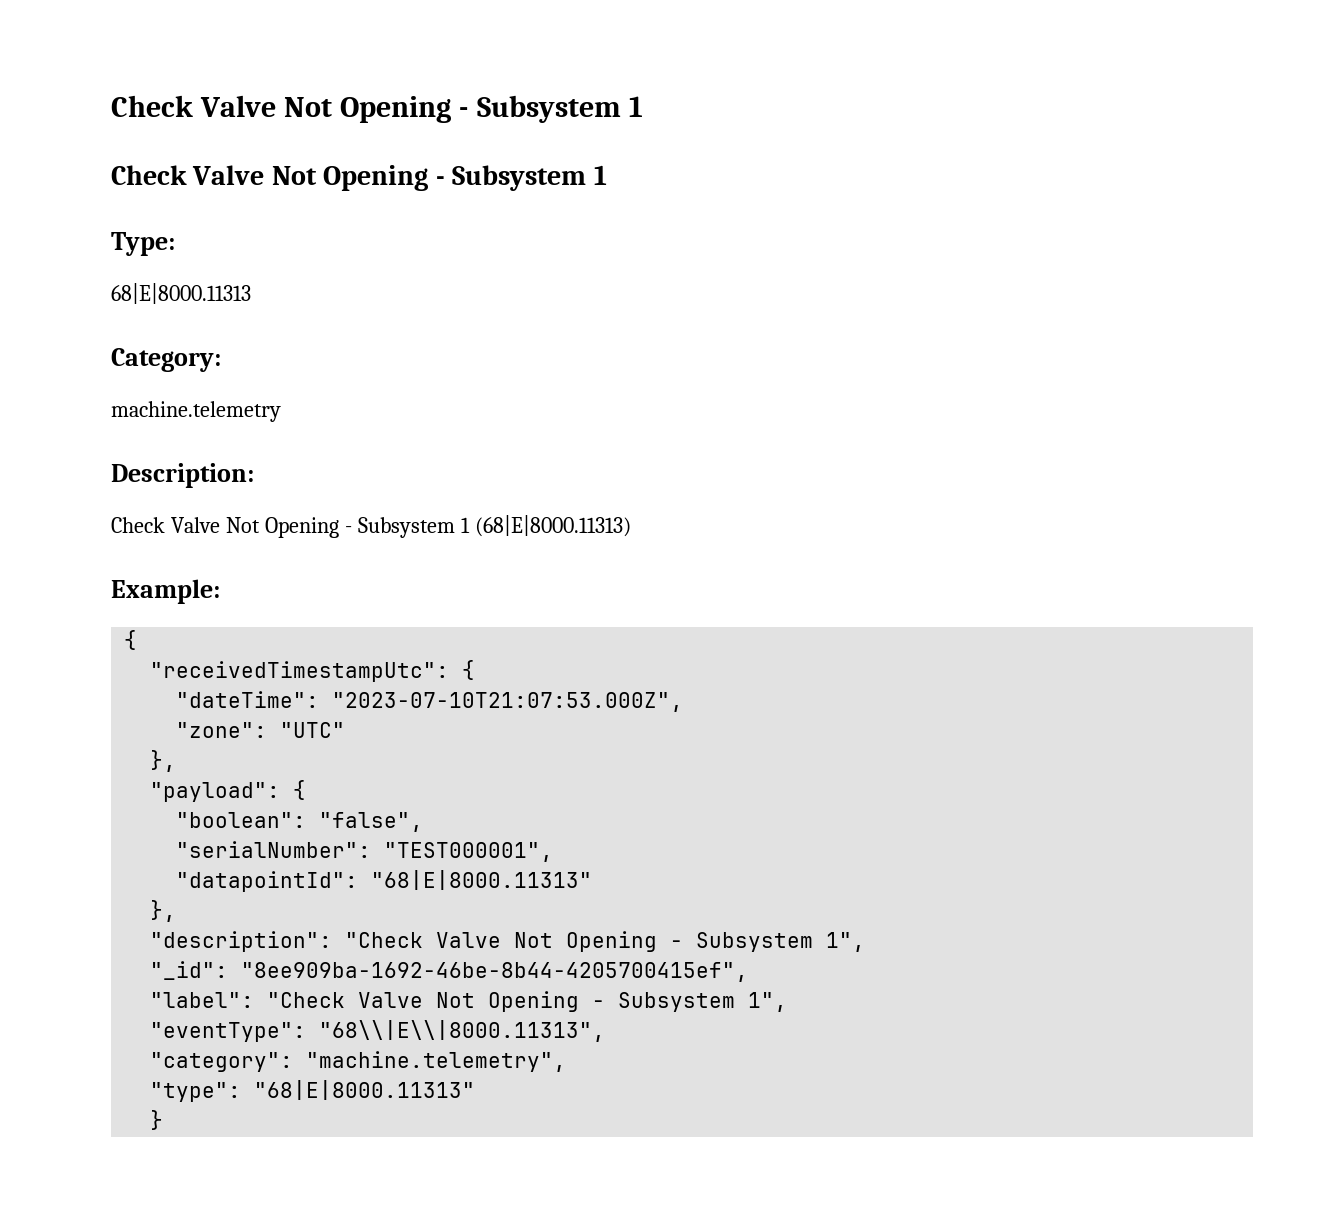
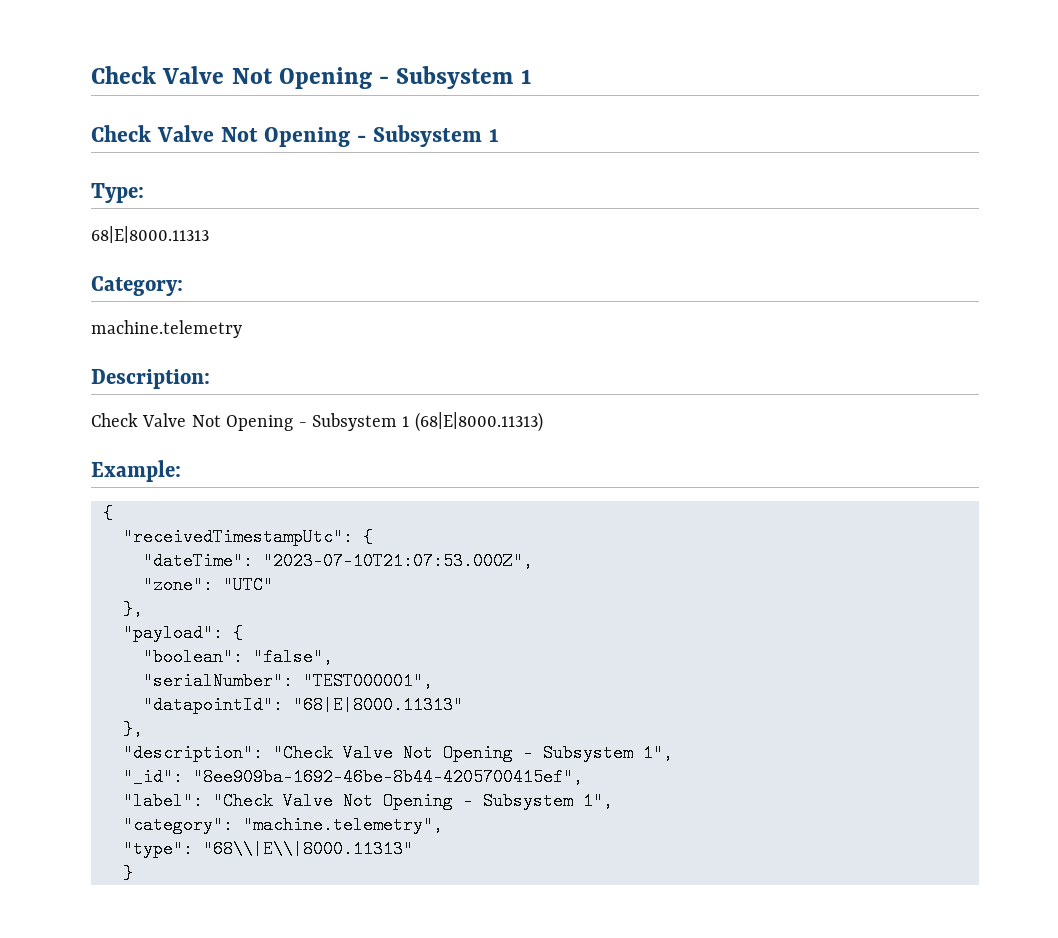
[150,1020,606,1042] // "eventType": "68\\|E\\|8000.11313", -> (613, 801) none
[254,1080,476,1100] "68|E|8000.11313" -> [203,840,413,858] "68\\|E\\|8000.11313"

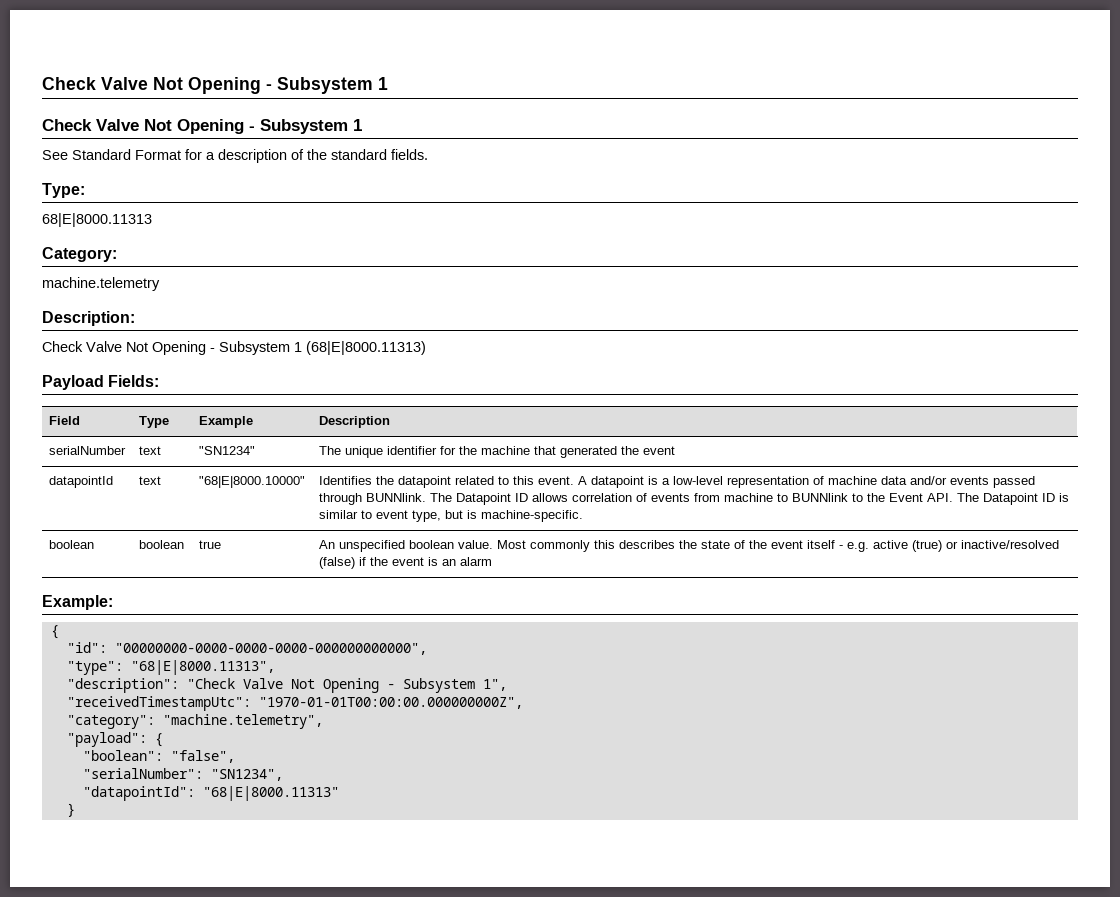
(499, 135) none -> [42,149,428,163] // See Standard Format for a description of the standard fields.
[91,460,181,482] [103,504,113,522] [123,528,373,546] [143,552,533,570] [143,576,273,594] [123,600,143,618] [123,624,243,642] [143,648,333,666] [143,672,433,690] [143,696,463,714] [123,720,143,738] Example: // { // "receivedTimestampUtc": { // "dateTime": "2023-07-10T21:07:53.000Z", // "zone": "UTC" // }, // "payload": { // "boolean": "false", // "serialNumber": "TEST000001", // "datapointId": "68|E|8000.11313" // }, -> [42,375,160,390] [48,416,80,425] [138,416,169,428] [198,416,253,428] [318,416,390,428] [48,446,126,455] [138,446,161,455] [198,446,255,455] [318,446,675,458] [48,476,113,488] [138,476,161,485] [198,476,305,488] [318,476,1035,488] [318,493,1069,505] [318,510,583,522] [48,540,94,549] [138,540,184,549] [198,540,221,549] [318,540,1059,552] [318,557,492,569] [42,595,113,610] [50,625,59,639] [66,642,427,655] [66,660,275,675] Payload Fields: // Field | Type | Example | Description // serialNumber | text | "SN1234" | The unique identifier for the machine that generated the event // datapointId | text | "68|E|8000.10000" | Identifies the datapoint related to this event. A datapoint is a low-level representation of machine data and/or events passed through BUNNlink. The Datapoint ID allows correlation of events from machine to BUNNlink to the Event API. The Datapoint ID is similar to event type, but is machine-specific. // boolean | boolean | true | An unspecified boolean value. Most commonly this describes the state of the event itself - e.g. active (true) or inactive/resolved (false) if the event is an alarm // Example: // { // "id": "00000000-0000-0000-0000-000000000000", // "type": "68|E|8000.11313",
[123,768,583,786] [123,792,613,810] [123,816,443,834] [123,840,413,858] "_id": "8ee909ba-1692-46be-8b44-4205700415ef", // "label": "Check Valve Not Opening - Subsystem 1", // "category": "machine.telemetry", // "type": "68\\|E\\|8000.11313" -> [66,696,523,711] [66,714,323,729] [66,732,163,747] [82,750,235,763] [82,768,283,781] [82,786,339,801] "receivedTimestampUtc": "1970-01-01T00:00:00.000000000Z", // "category": "machine.telemetry", // "payload": { // "boolean": "false", // "serialNumber": "SN1234", // "datapointId": "68|E|8000.11313"

